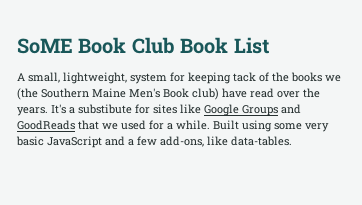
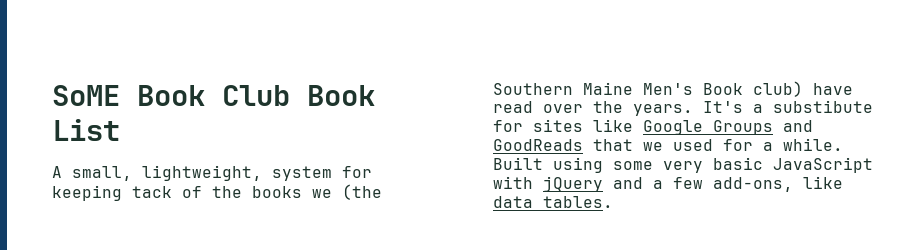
(102, 142) none -> [493,176,603,192] with jQuery
[231,136,292,146] data-tables. -> [493,196,613,208] data tables.

